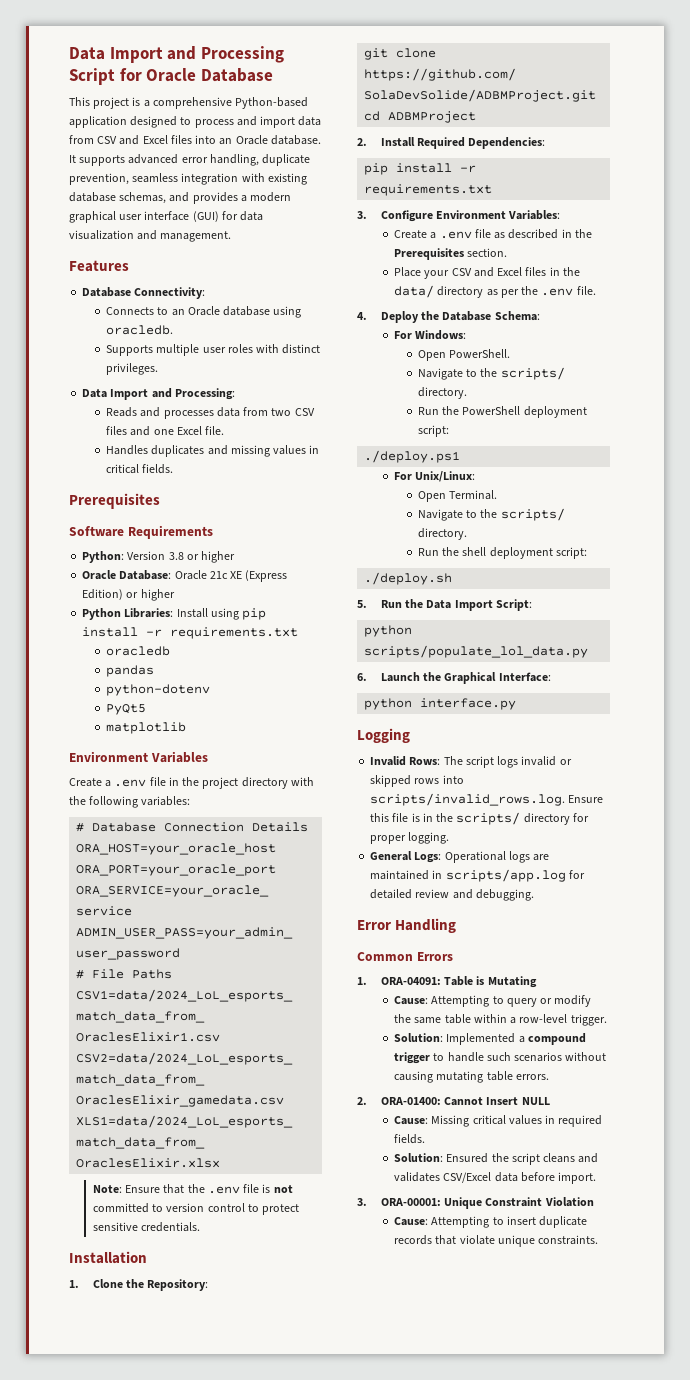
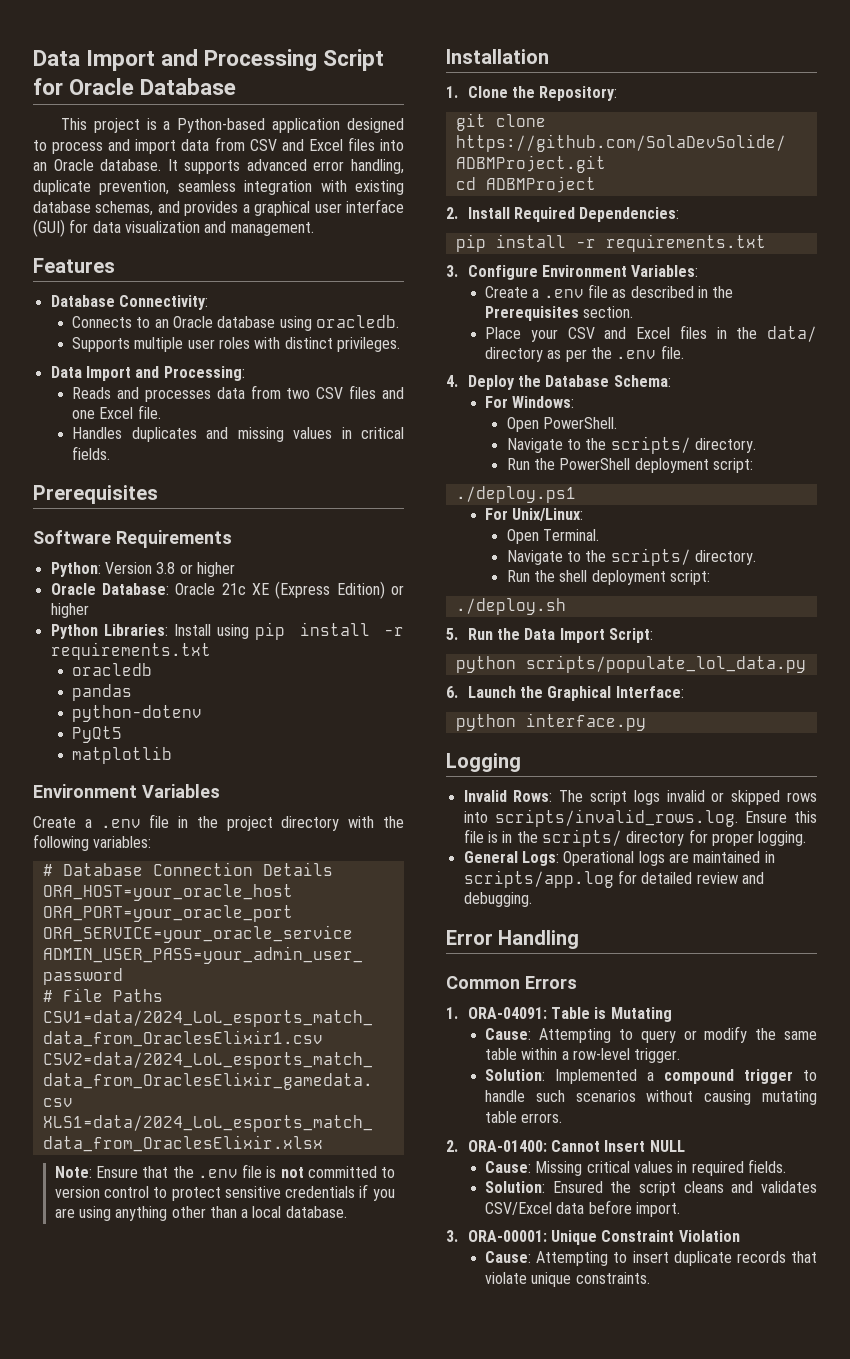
[152,97,232,109] comprehensive -> (171, 125) none
[250,192,292,202] modern -> (250, 208) none
[141,1222,201,1232] credentials. -> [285,1184,395,1201] [54,1206,347,1221] credentials if you are using anything other than a local database.

